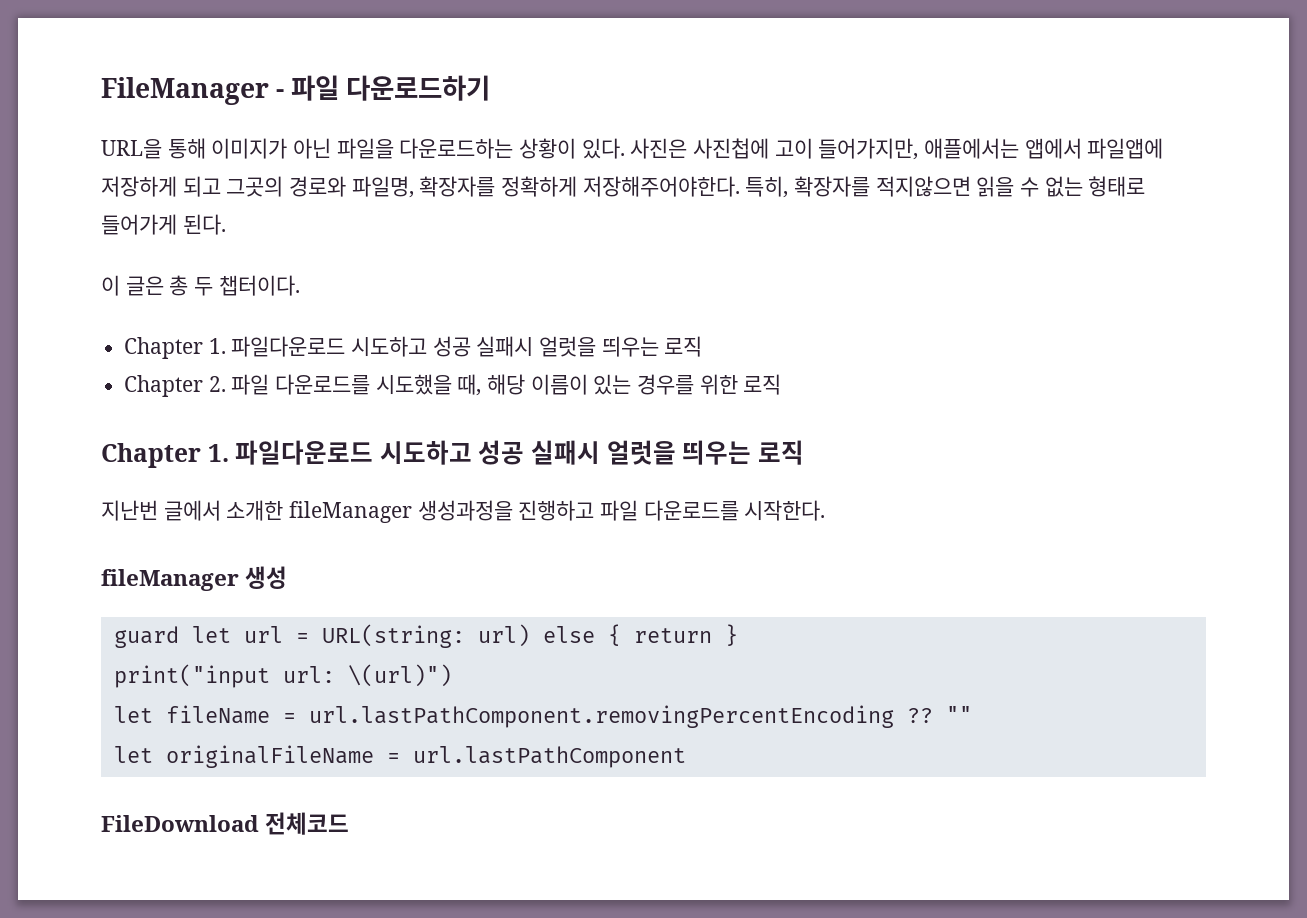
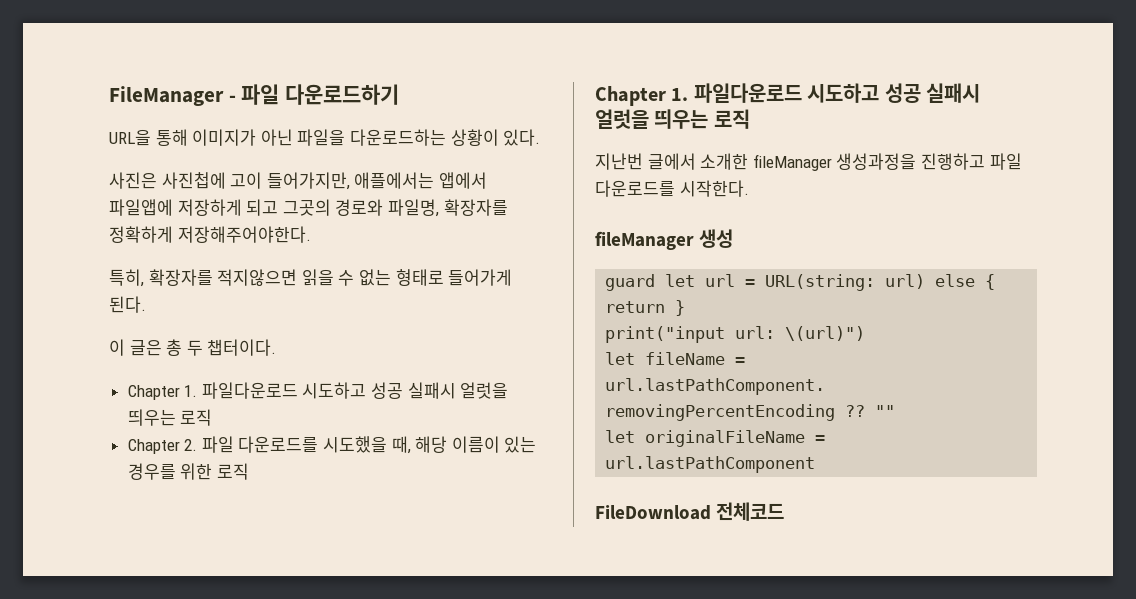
(625, 148) none -> (541, 137) //
(740, 186) none -> (311, 234) //

